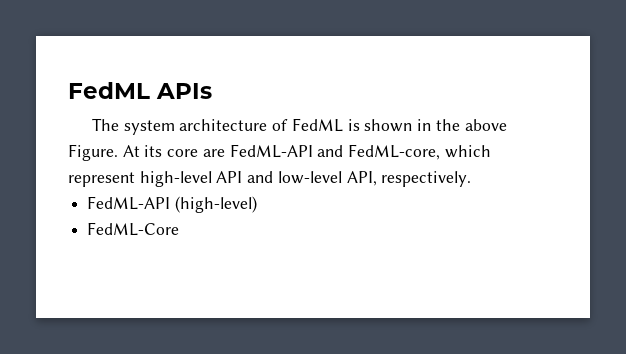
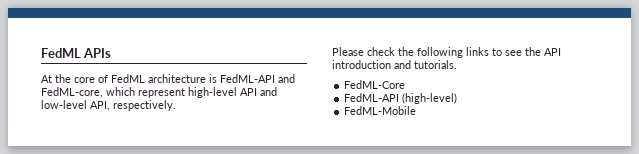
[91,118,507,135] [68,144,225,161] The system architecture of FedML is shown in the above Figure. At its core are -> [41,74,217,83] At the core of FedML architecture is
(472, 179) none -> [332,47,561,58] [332,60,457,69] [344,80,406,89] // Please check the following links to see the API introduction and tutorials. // FedML-Core
[87,222,180,236] FedML-Core -> [344,106,417,115] FedML-Mobile

